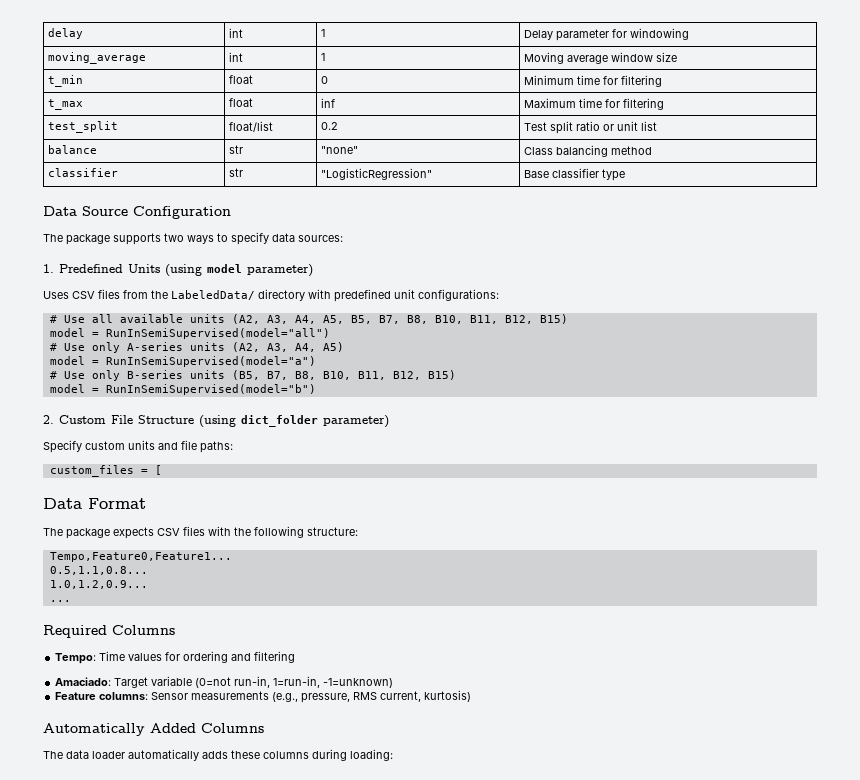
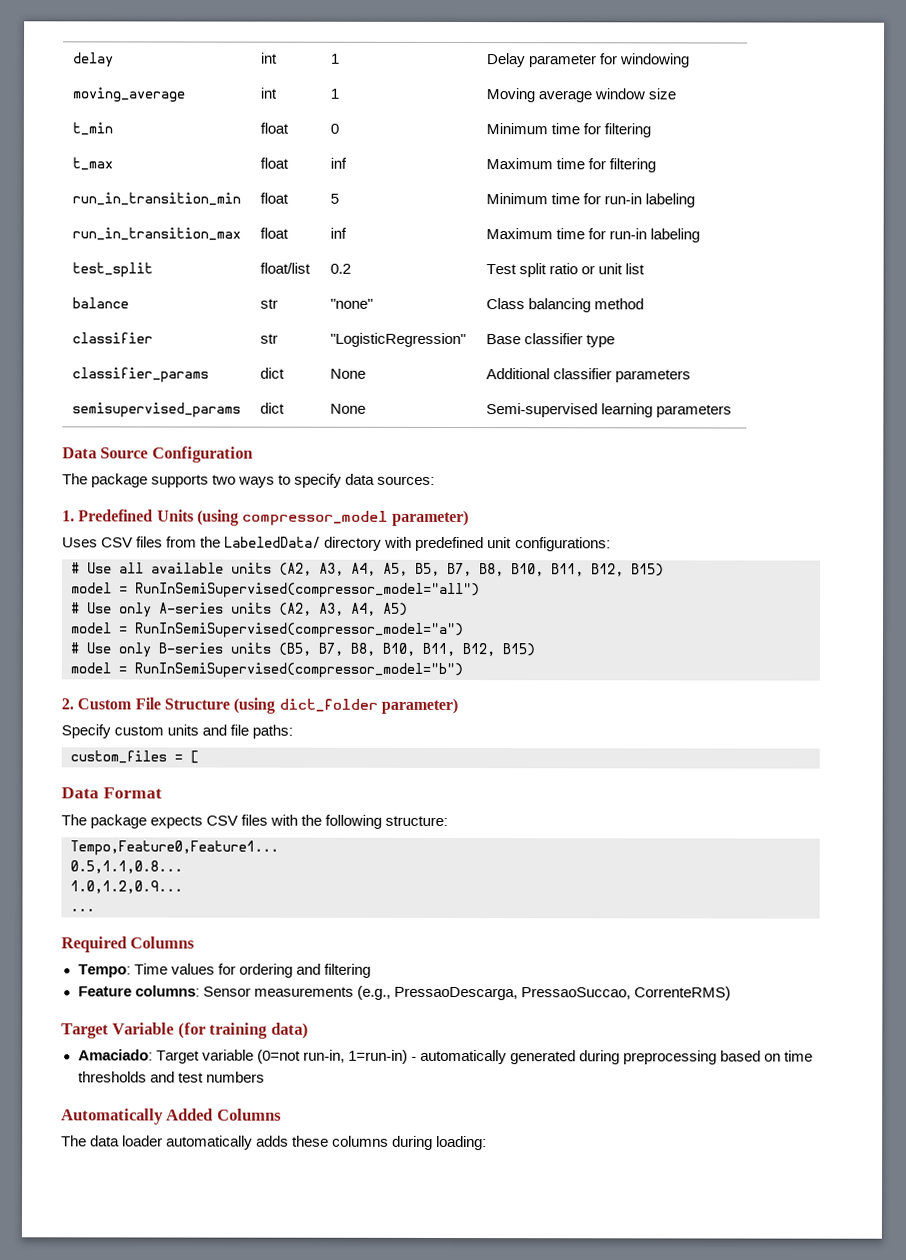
(665, 104) none -> [71,192,241,206] [259,192,289,204] [329,193,339,204] [485,193,696,208] [71,227,241,241] [259,227,289,239] [329,227,347,239] [485,228,701,243] // run_in_transition_min | float | 5 | Minimum time for run-in labeling // run_in_transition_max | float | inf | Maximum time for run-in labeling
(626, 175) none -> [71,367,209,383] [259,367,285,379] [329,368,366,379] [485,368,692,383] [71,402,241,418] [259,402,285,414] [329,403,366,414] [485,403,733,418] // classifier_params | dict | None | Additional classifier parameters // semisupervised_params | dict | None | Semi-supervised learning parameters
[207,264,242,273] model -> [242,510,389,526] compressor_model
[105,328,330,339] RunInSemiSupervised(model="all") -> [135,582,480,599] RunInSemiSupervised(compressor_model="all")
[105,356,316,367] RunInSemiSupervised(model="a") -> [134,622,464,639] RunInSemiSupervised(compressor_model="a")
[105,384,316,395] RunInSemiSupervised(model="b") -> [134,662,463,679] RunInSemiSupervised(compressor_model="b")
(296, 657) none -> [77,985,731,1001] [61,1022,309,1039] // Feature columns: Sensor measurements (e.g., PressaoDescarga, PressaoSuccao, CorrenteRMS) // Target Variable (for training data)
[273,676,394,688] [55,690,472,703] 1=run-in, -1=unknown) // Feature columns: Sensor measurements (e.g., pressure, RMS current, kurtosis) -> [347,1049,814,1065] [77,1071,265,1083] 1=run-in) - automatically generated during preprocessing based on time thresholds and test numbers

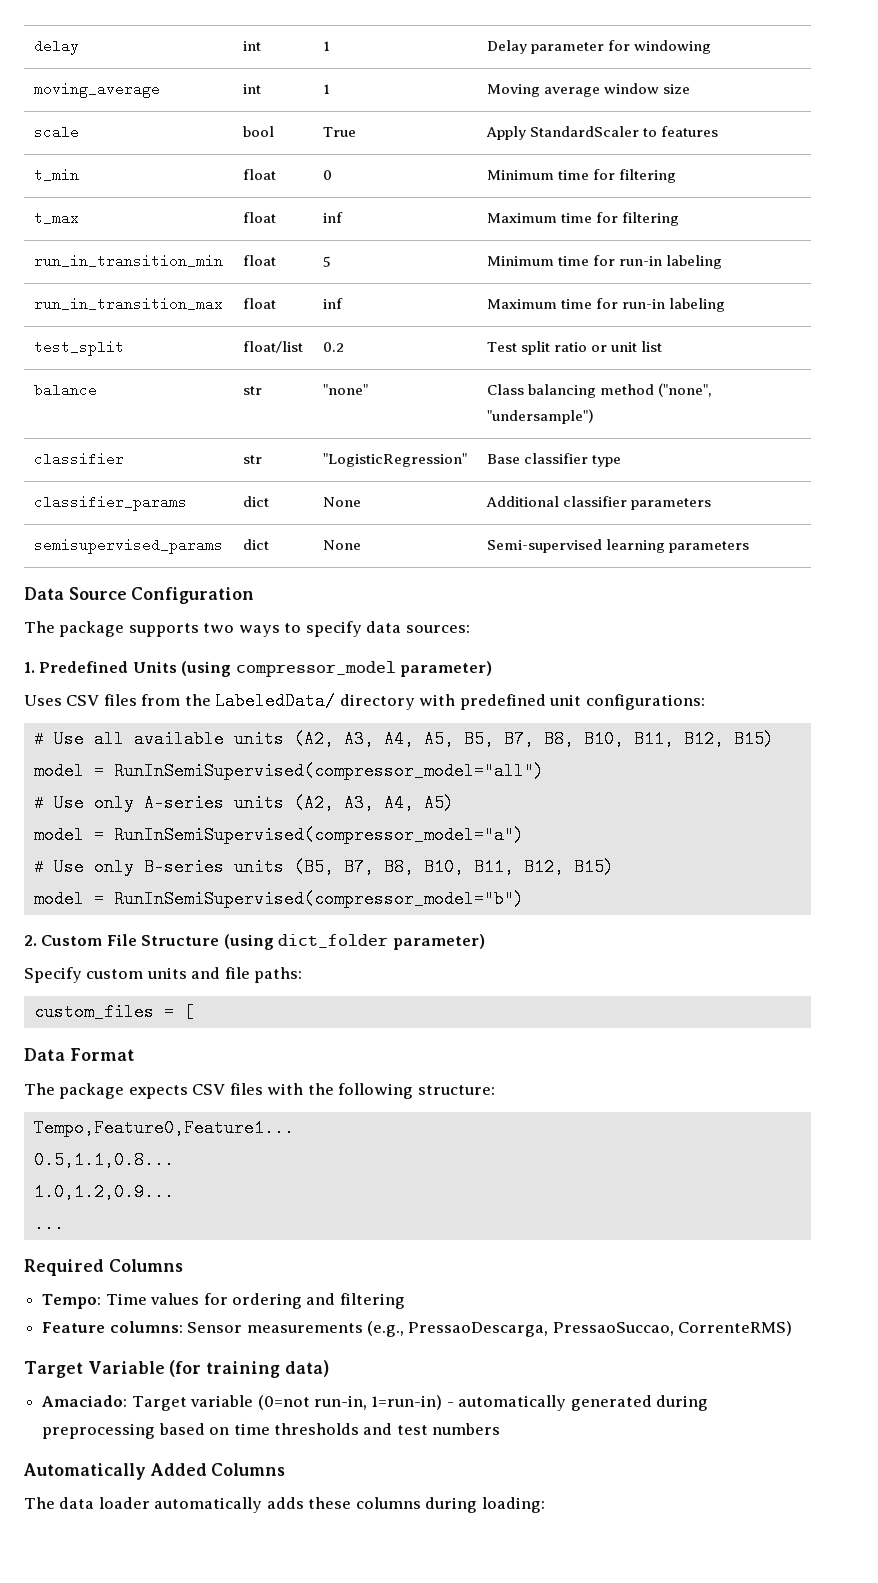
(677, 94) none -> [33,125,79,139] [242,126,274,137] [322,127,356,137] [485,126,718,140] // scale | bool | True | Apply StandardScaler to features
(645, 304) none -> [657,383,712,397] [486,409,594,424] ("none", "undersample")

